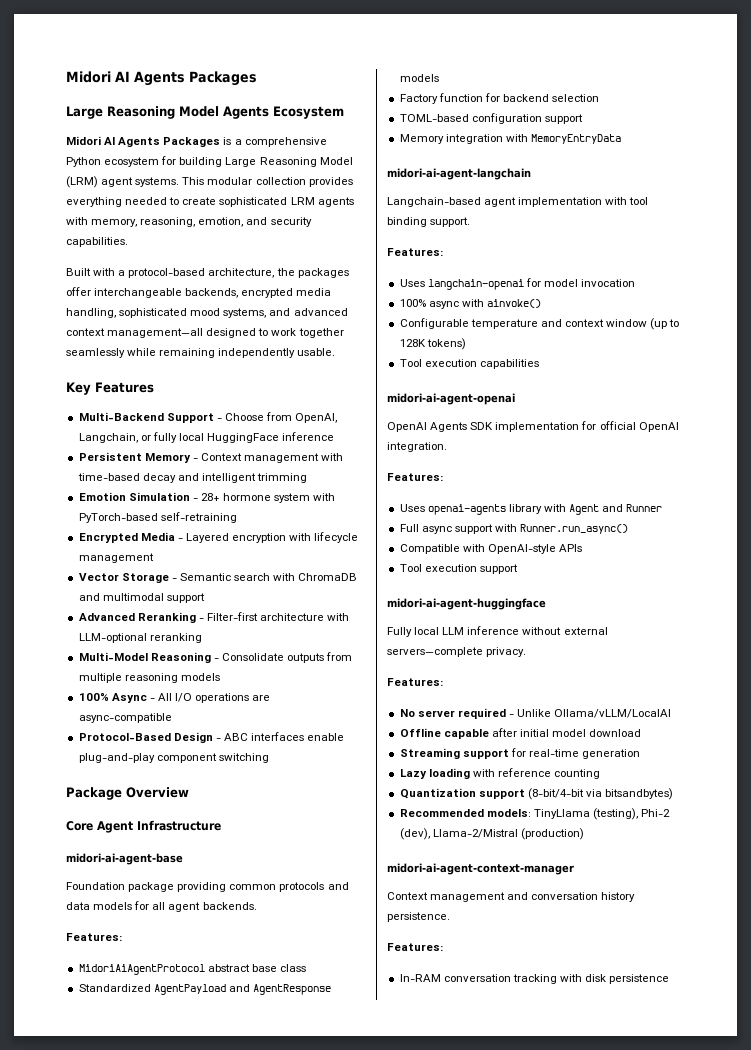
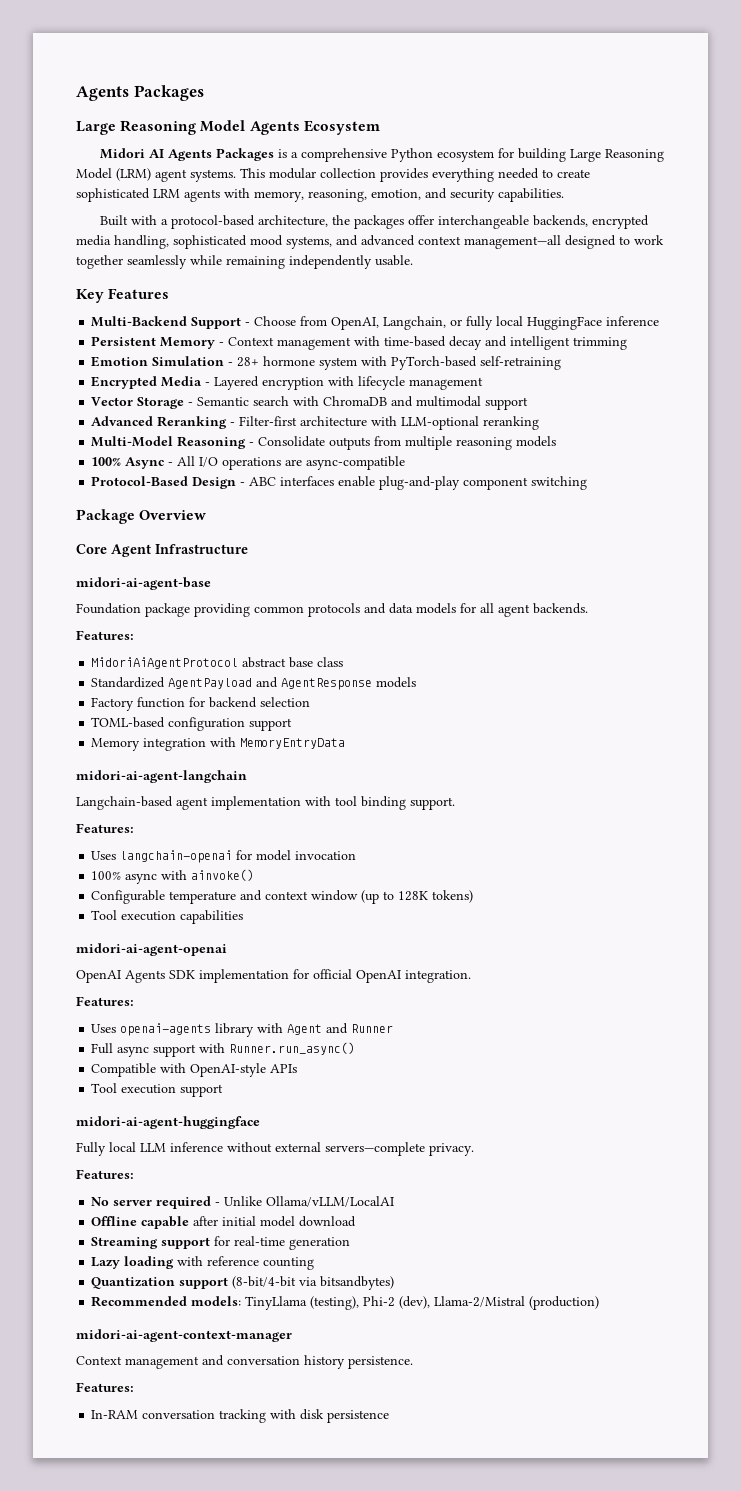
[66,71,130,83] Midori AI -> (76, 93) none

